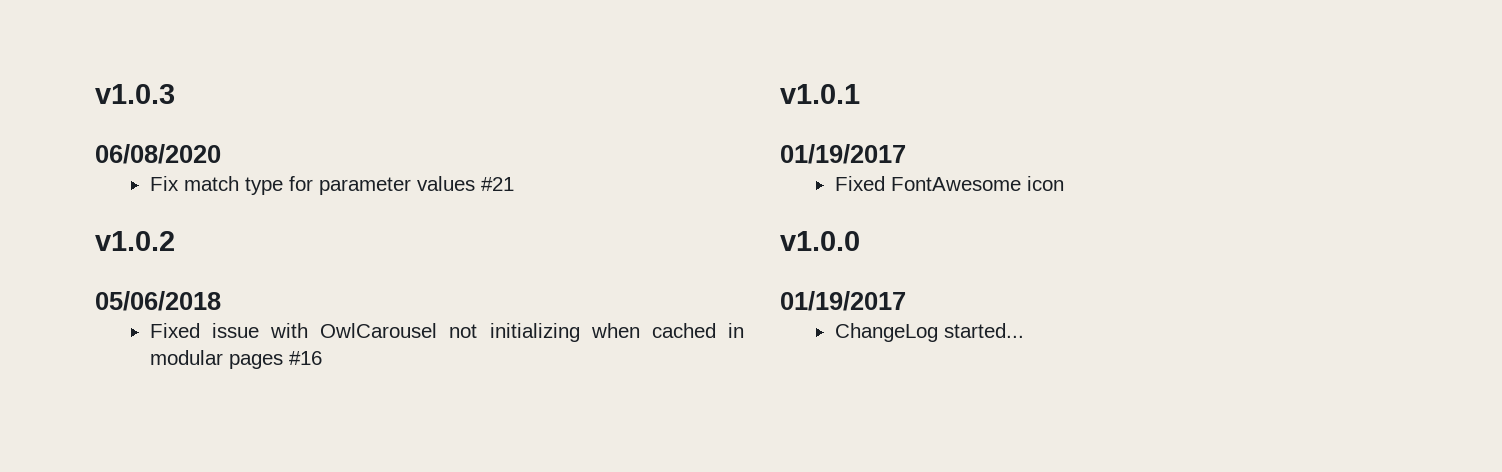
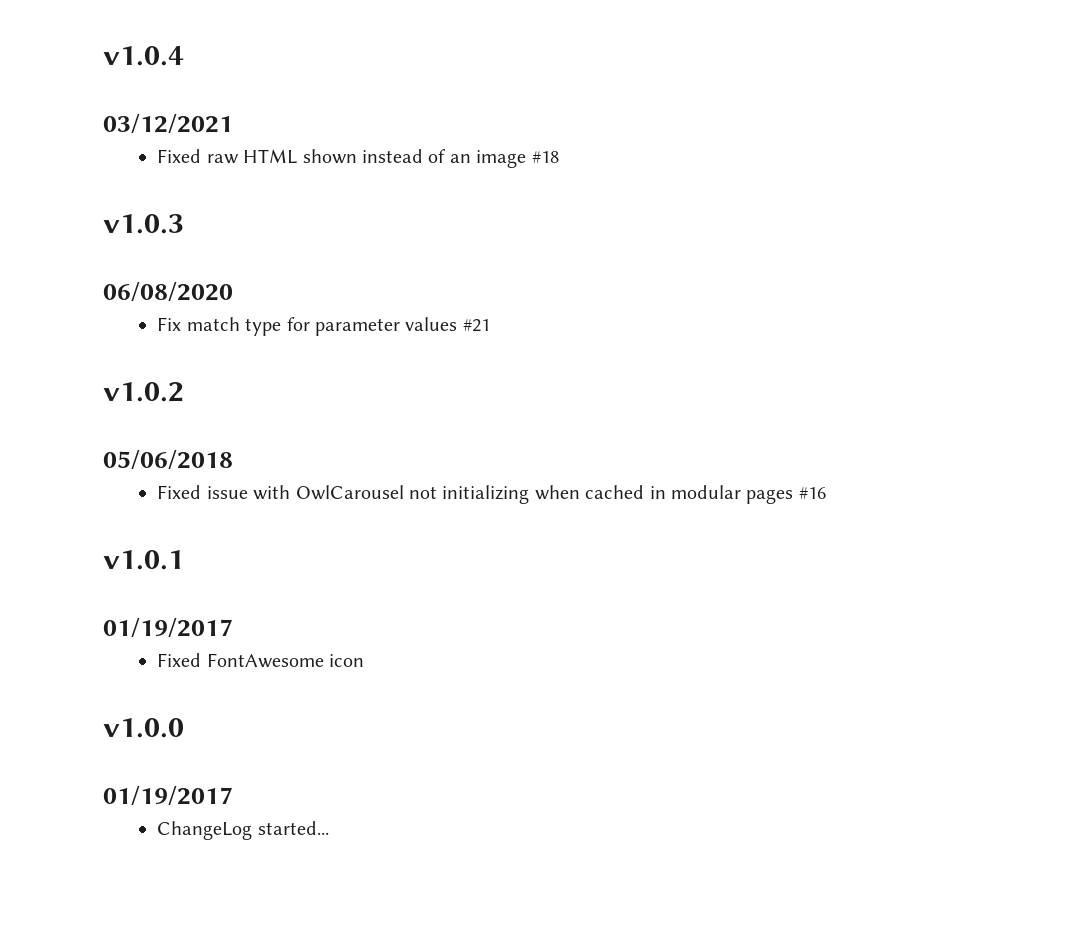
(95, 94) none -> [103,46,184,66] [103,114,233,134] [157,149,559,168] v1.0.4 // 03/12/2021 // Fixed raw HTML shown instead of an image #18 //

